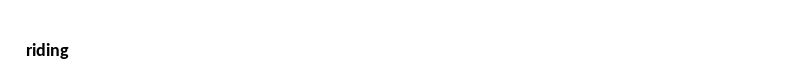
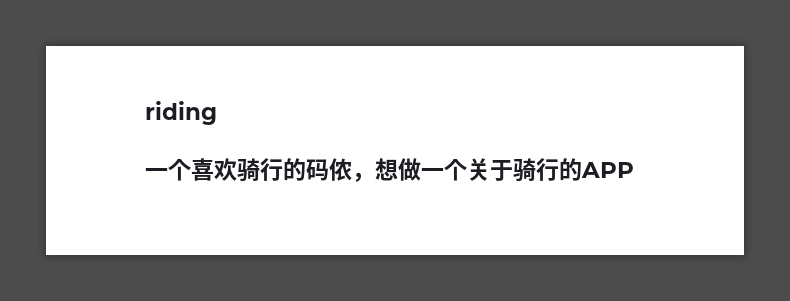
(69, 51) none -> [145,158,634,182] // 一个喜欢骑行的码侬，想做一个关于骑行的APP

